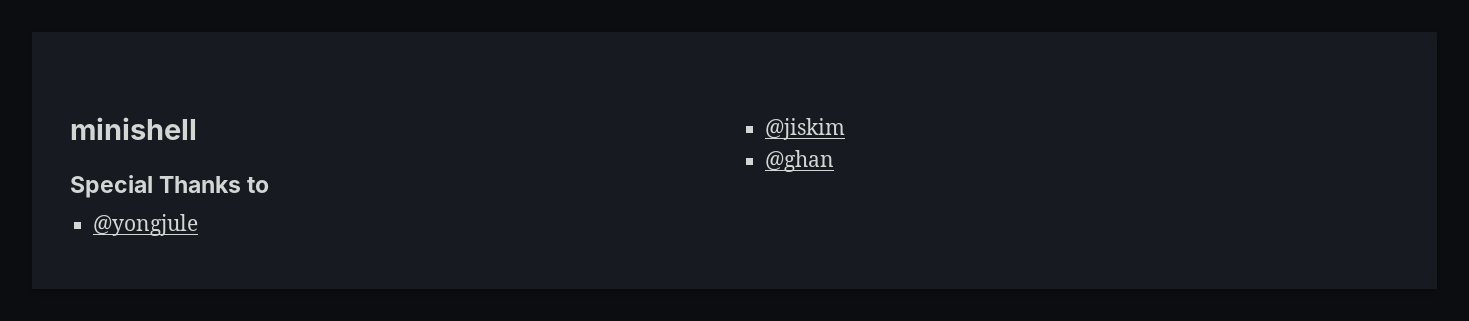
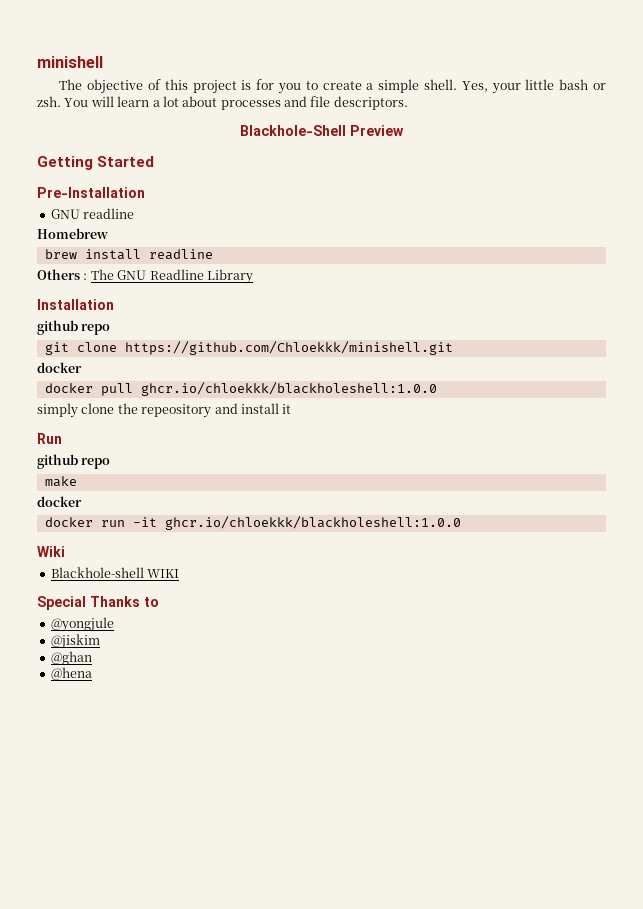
(197, 128) none -> [59,79,606,94] [37,96,408,110] [240,125,404,136] [37,156,155,170] [37,187,145,198] [50,208,135,219] [37,228,108,239] [44,249,213,260] [37,269,253,284] [37,299,114,310] [37,320,111,335] [44,341,453,355] [37,362,82,373] [44,382,437,396] [37,403,292,418] [37,433,62,444] [37,454,111,469] [44,476,77,487] [37,496,82,507] [44,516,461,530] [37,546,65,557] [50,567,180,578] // The objective of this project is for you to create a simple shell. Yes, your little bash or zsh. You will learn a lot about processes and file descriptors. // Blackhole-Shell Preview // Getting Started // Pre-Installation // GNU readline // Homebrew // brew install readline // Others : The GNU Readline Library // Installation // github repo // git clone https://github.com/Chloekkk/minishell.git // docker // docker pull ghcr.io/chloekkk/blackholeshell:1.0.0 // simply clone the repeository and install it // Run // github repo // make // docker // docker run -it ghcr.io/chloekkk/blackholeshell:1.0.0 // Wiki // Blackhole-shell WIKI
(835, 161) none -> [50,667,92,680] // @hena

